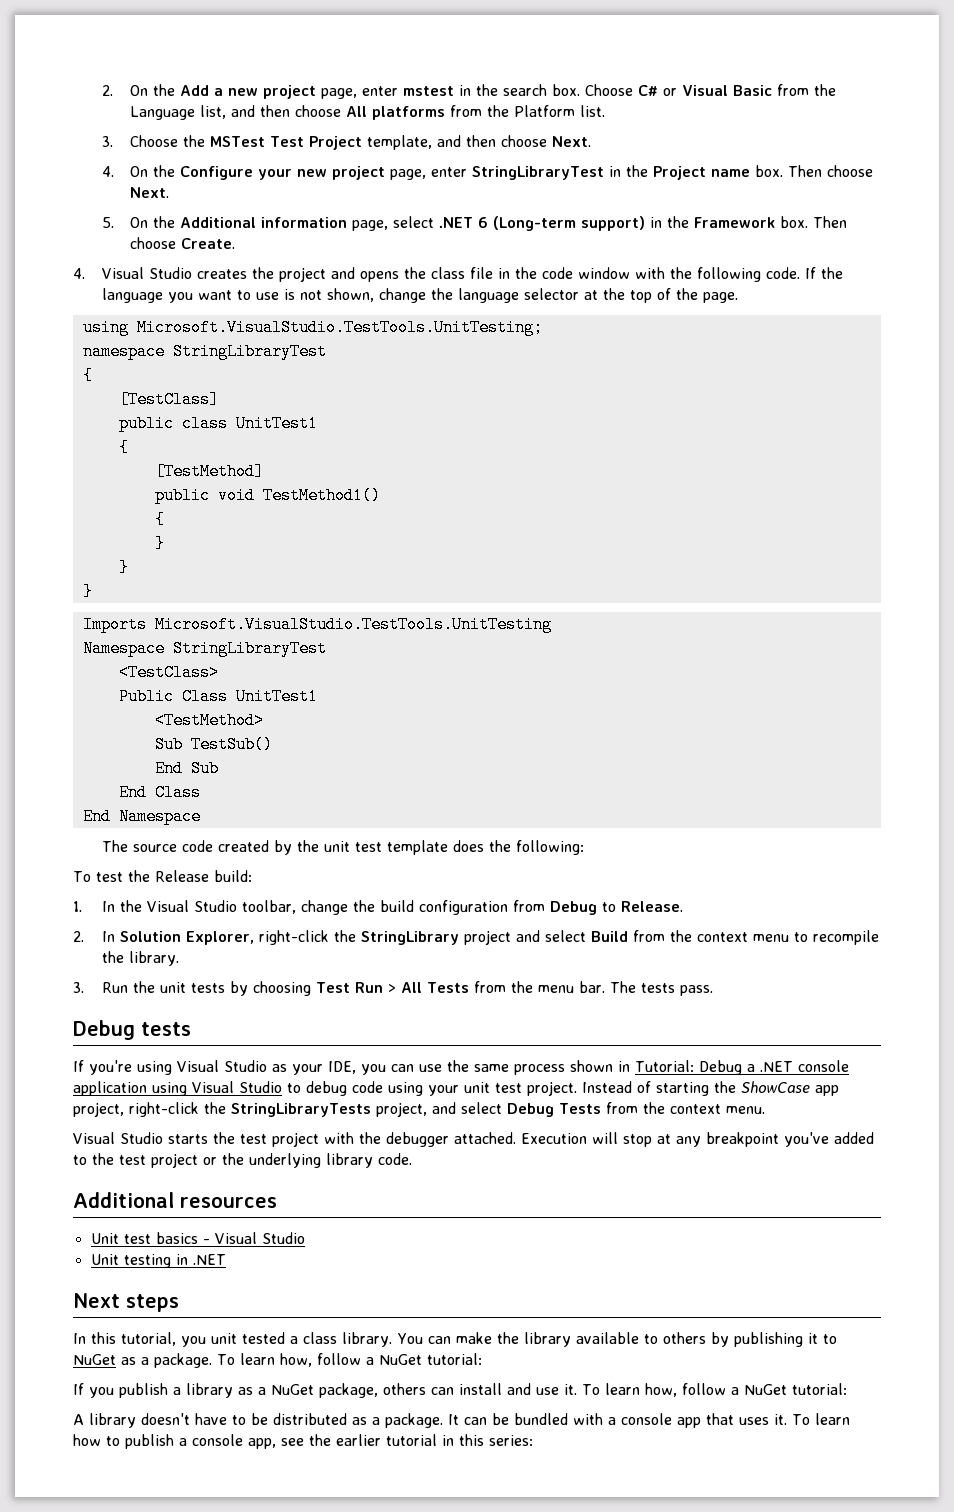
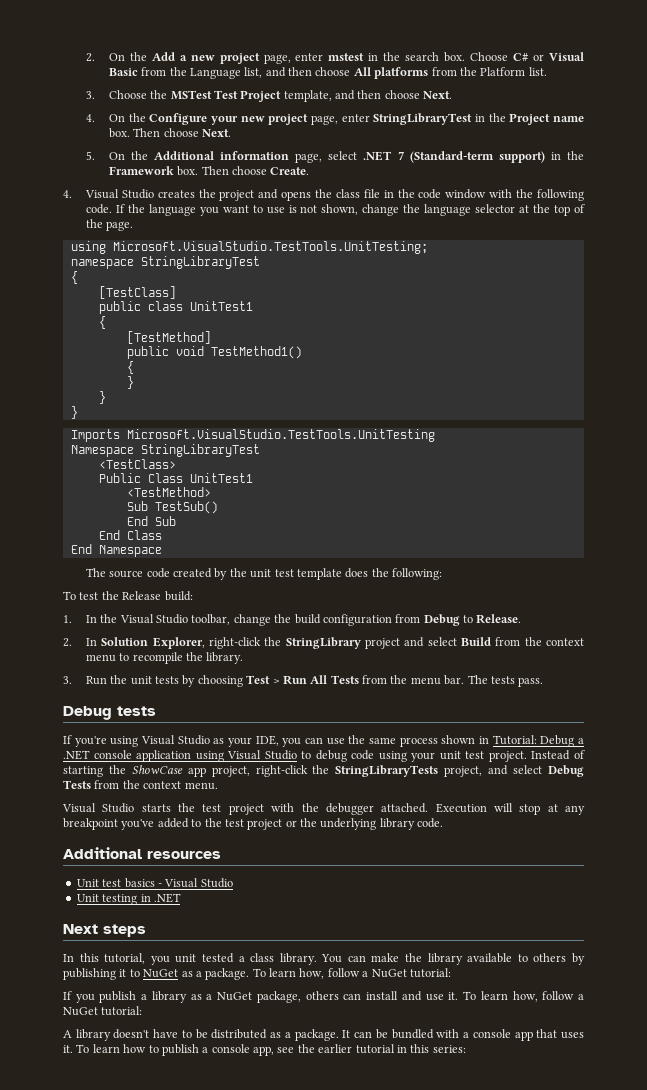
[478,216,577,231] 6 (Long-term -> [397,151,494,163] 7 (Standard-term
[354,982,396,993] Run > -> [272,675,307,685] > Run

